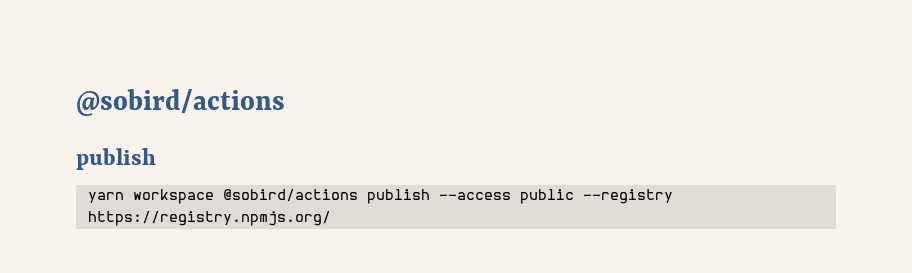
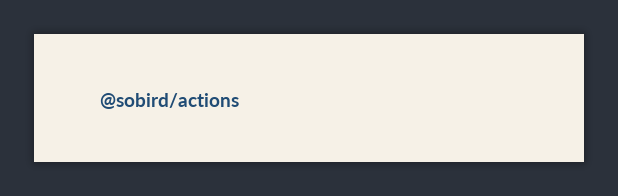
[76,89,285,116] [76,148,156,170] [87,189,673,204] [87,211,331,226] @sobird/actions // publish // yarn workspace @sobird/actions publish --access public --registry https://registry.npmjs.org/ -> [100,93,239,109] @sobird/actions

